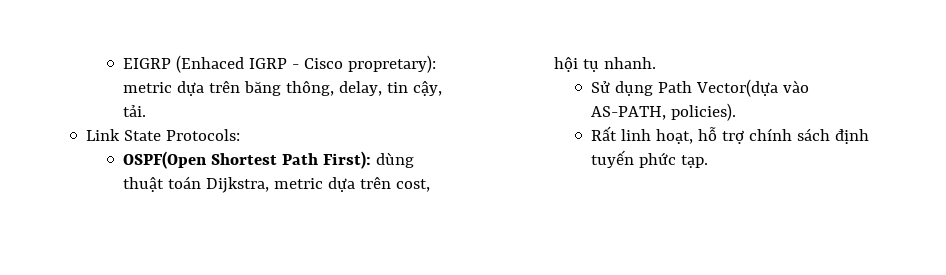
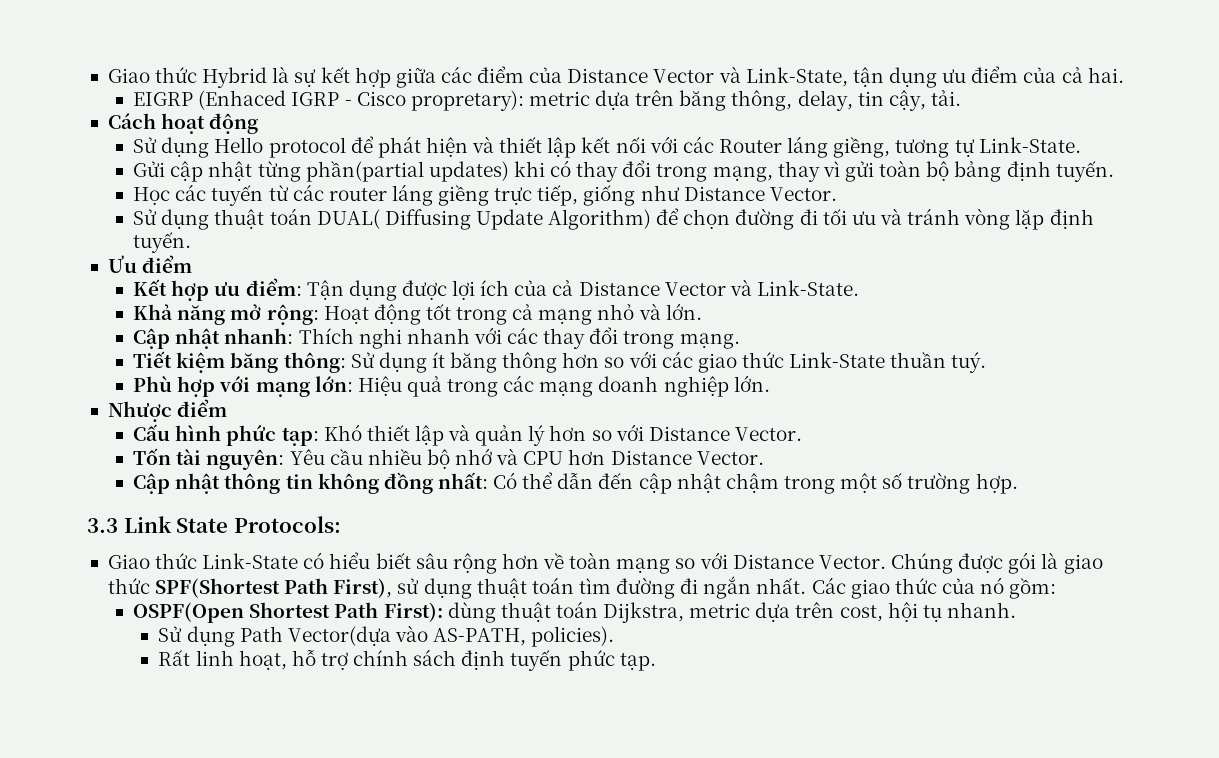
(123, 63) none -> [107,66,1124,88] Giao thức Hybrid là sự kết hợp giữa các điểm của Distance Vector và Link-State, tận dụng ưu điểm của cả hai. //
[86,129,241,141] Link State Protocols: -> [107,113,259,134] [133,136,1081,158] [133,160,1114,182] [133,184,837,206] [133,208,1094,230] [133,232,192,253] [107,255,193,273] [133,278,859,301] [133,303,702,325] [133,327,740,349] [133,351,987,373] [133,375,770,397] [107,399,228,422] [133,424,802,446] [133,448,764,470] [133,472,1018,494] [87,516,341,533] [107,552,1103,574] [107,576,1057,599] Cách hoạt động // Sử dụng Hello protocol để phát hiện và thiết lập kết nối với các Router láng giềng, tương tự Link-State. // Gửi cập nhật từng phần(partial updates) khi có thay đổi trong mạng, thay vì gửi toàn bộ bảng định tuyến. // Học các tuyến từ các router láng giềng trực tiếp, giống như Distance Vector. // Sử dụng thuật toán DUAL( Diffusing Update Algorithm) để chọn đường đi tối ưu và tránh vòng lặp định tuyến. // Ưu điểm // Kết hợp ưu điểm: Tận dụng được lợi ích của cả Distance Vector và Link-State. // Khả năng mở rộng: Hoạt động tốt trong cả mạng nhỏ và lớn. // Cập nhật nhanh: Thích nghi nhanh với các thay đổi trong mạng. // Tiết kiệm băng thông: Sử dụng ít băng thông hơn so với các giao thức Link-State thuần tuý. // Phù hợp với mạng lớn: Hiệu quả trong các mạng doanh nghiệp lớn. // Nhược điểm // Cấu hình phức tạp: Khó thiết lập và quản lý hơn so với Distance Vector. // Tốn tài nguyên: Yêu cầu nhiều bộ nhớ và CPU hơn Distance Vector. // Cập nhật thông tin không đồng nhất: Có thể dẫn đến cập nhật chậm trong một số trường hợp. // 3.3 Link State Protocols: // Giao thức Link-State có hiểu biết sâu rộng hơn về toàn mạng so với Distance Vector. Chúng được gói là giao thức SPF(Shortest Path First), sử dụng thuật toán tìm đường đi ngắn nhất. Các giao thức của nó gồm:

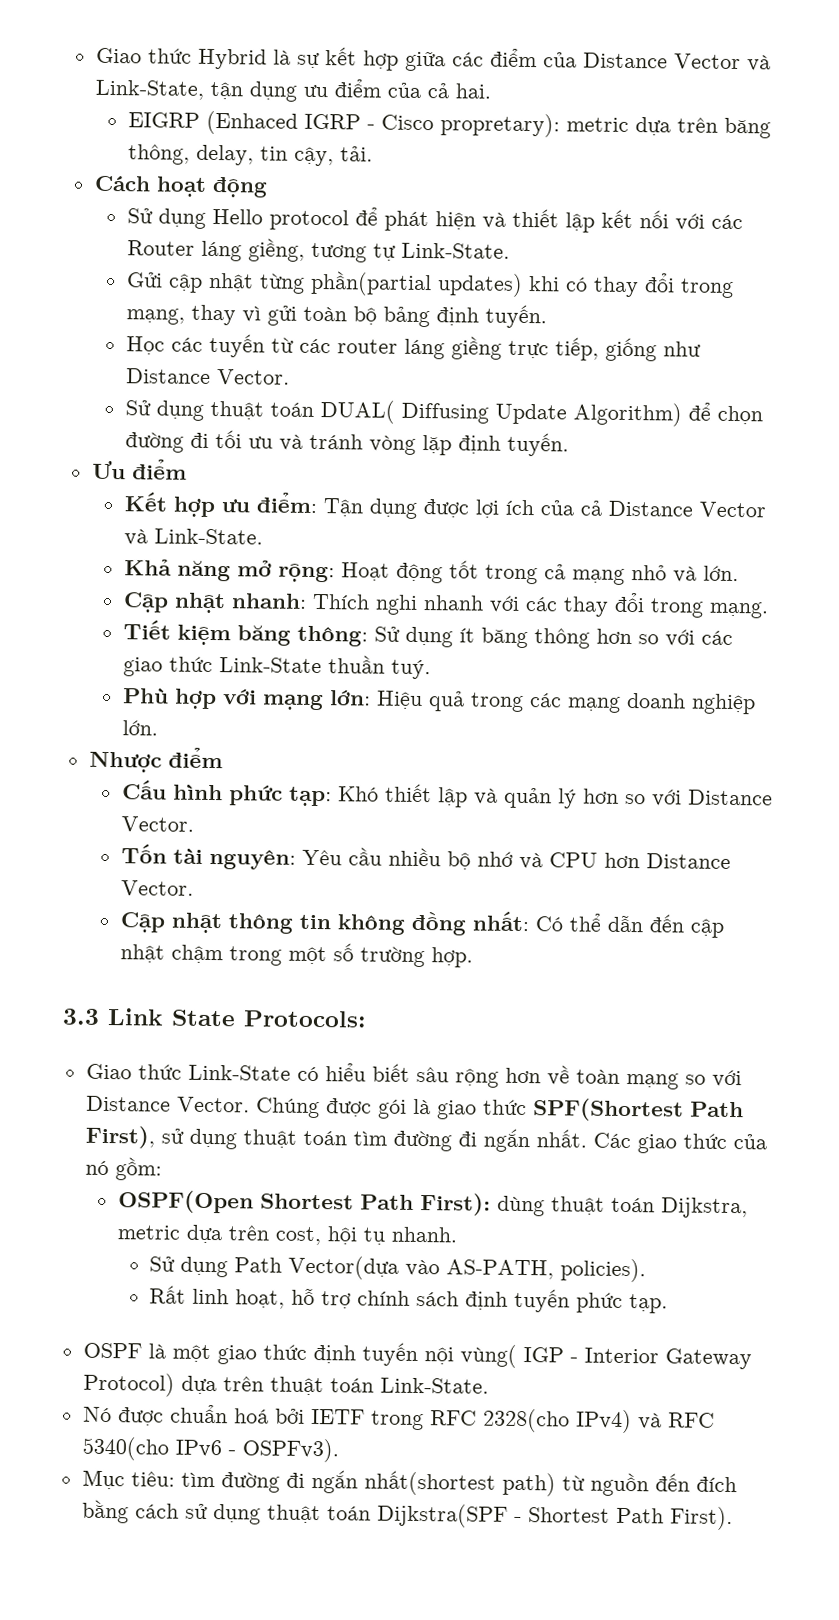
(656, 662) none -> [82,1342,752,1370] [82,1372,489,1397] [82,1404,715,1434] [81,1436,339,1463] [81,1469,737,1497] [81,1499,733,1531] // OSPF là một giao thức định tuyến nội vùng( IGP - Interior Gateway Protocol) dựa trên thuật toán Link-State. // Nó được chuẩn hoá bởi IETF trong RFC 2328(cho IPv4) và RFC 5340(cho IPv6 - OSPFv3). // Mục tiêu: tìm đường đi ngắn nhất(shortest path) từ nguồn đến đích bằng cách sử dụng thuật toán Dijkstra(SPF - Shortest Path First).

